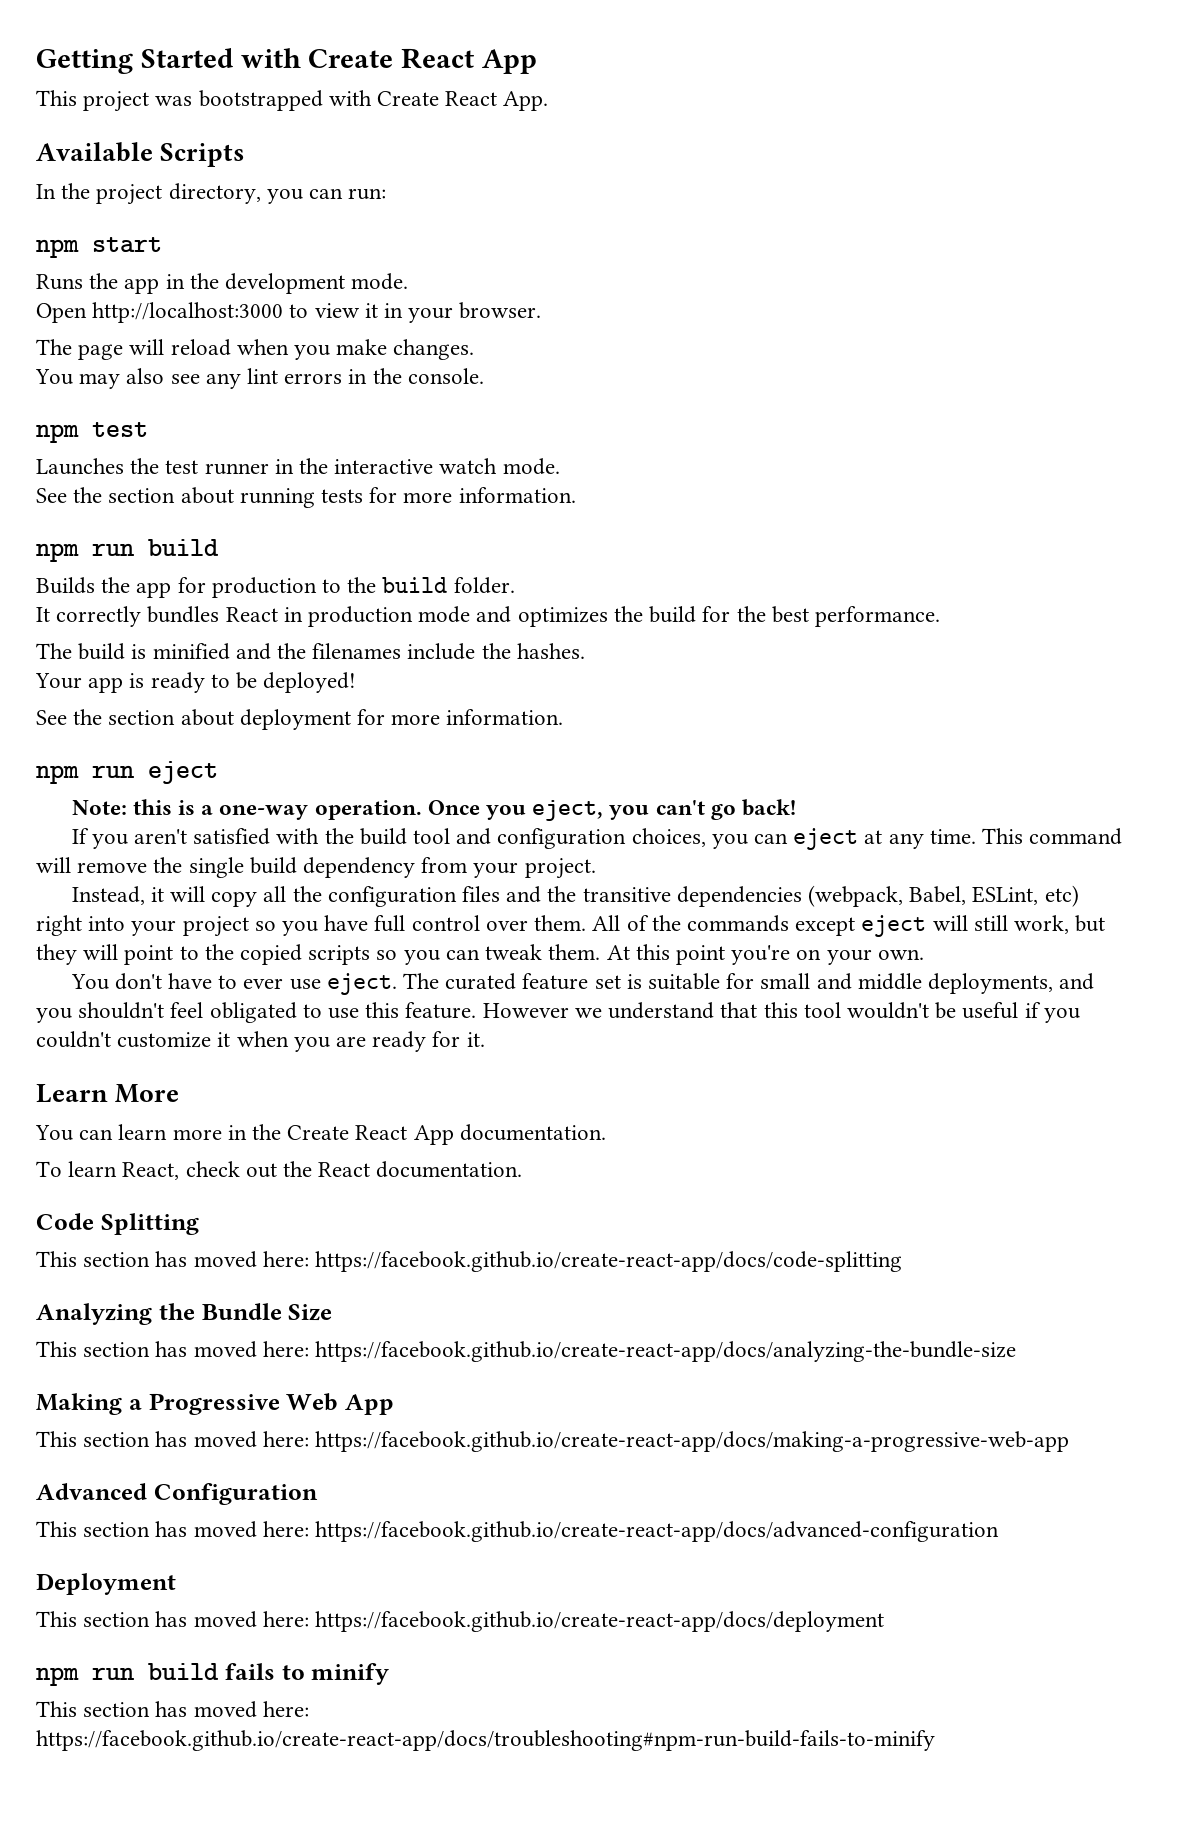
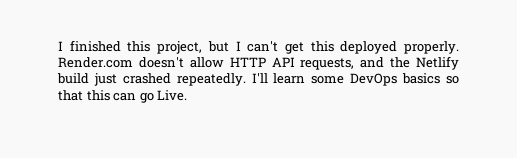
[36,48,538,74] [36,90,549,112] [36,142,246,167] [36,183,387,205] [36,237,162,258] [36,273,409,294] [36,302,542,323] [36,339,475,360] [35,368,484,389] [36,422,148,443] [36,458,560,475] [36,487,576,508] [36,539,219,562] [36,577,515,598] [36,606,940,627] [36,643,585,660] [35,672,357,693] [36,709,564,730] [36,761,218,784] [71,799,797,821] [71,828,1123,850] [36,857,596,879] [71,885,1079,907] [36,915,1106,937] [36,944,924,965] [70,973,1095,995] [36,1002,1080,1023] [36,1031,485,1052] [36,1084,180,1103] [35,1124,606,1145] [36,1161,523,1180] [36,1213,199,1235] [36,1251,903,1272] [36,1303,333,1325] [36,1341,1017,1362] [36,1393,394,1415] [36,1431,1070,1452] [36,1483,318,1505] [36,1521,1000,1542] [36,1573,176,1595] [36,1611,885,1632] [36,1663,390,1686] [36,1701,309,1718] [36,1730,935,1751] Getting Started with Create React App // This project was bootstrapped with Create React App. // Available Scripts // In the project directory, you can run: // npm start // Runs the app in the development mode. // Open http://localhost:3000 to view it in your browser. // The page will reload when you make changes. // You may also see any lint errors in the console. // npm test // Launches the test runner in the interactive watch mode. // See the section about running tests for more information. // npm run build // Builds the app for production to the build folder. // It correctly bundles React in production mode and optimizes the build for the best performance. // The build is minified and the filenames include the hashes. // Your app is ready to be deployed! // See the section about deployment for more information. // npm run eject // Note: this is a one-way operation. Once you eject, you can't go back! // If you aren't satisfied with the build tool and configuration choices, you can eject at any time. This command will remove the single build dependency from your project. // Instead, it will copy all the configuration files and the transitive dependencies (webpack, Babel, ESLint, etc) right into your project so you have full control over them. All of the commands except eject will still work, but they will point to the copied scripts so you can tweak them. At this point you're on your own. // You don't have to ever use eject. The curated feature set is suitable for small and middle deployments, and you shouldn't feel obligated to use this feature. However we understand that this tool wouldn't be useful if you couldn't customize it when you are ready for it. // Learn More // You can learn more in the Create React App documentation. // To learn React, check out the React documentation. // Code Splitting // This section has moved here: https://facebook.github.io/create-react-app/docs/code-splitting // Analyzing the Bundle Size // This section has moved here: https://facebook.github.io/create-react-app/docs/analyzing-the-bundle-size // Making a Progressive Web App // This section has moved here: https://facebook.github.io/create-react-app/docs/making-a-progressive-web-app // Advanced Configuration // This section has moved here: https://facebook.github.io/create-react-app/docs/advanced-configuration // Deployment // This section has moved here: https://facebook.github.io/create-react-app/docs/deployment // npm run build fails to minify // This section has moved here: https://facebook.github.io/create-react-app/docs/troubleshooting#npm-run-build-fails-to-minify -> [58,40,459,54] [58,56,459,70] [57,73,460,86] [58,90,188,103] I finished this project, but I can't get this deployed properly. Render.com doesn't allow HTTP API requests, and the Netlify build just crashed repeatedly. I'll learn some DevOps basics so that this can go Live.

